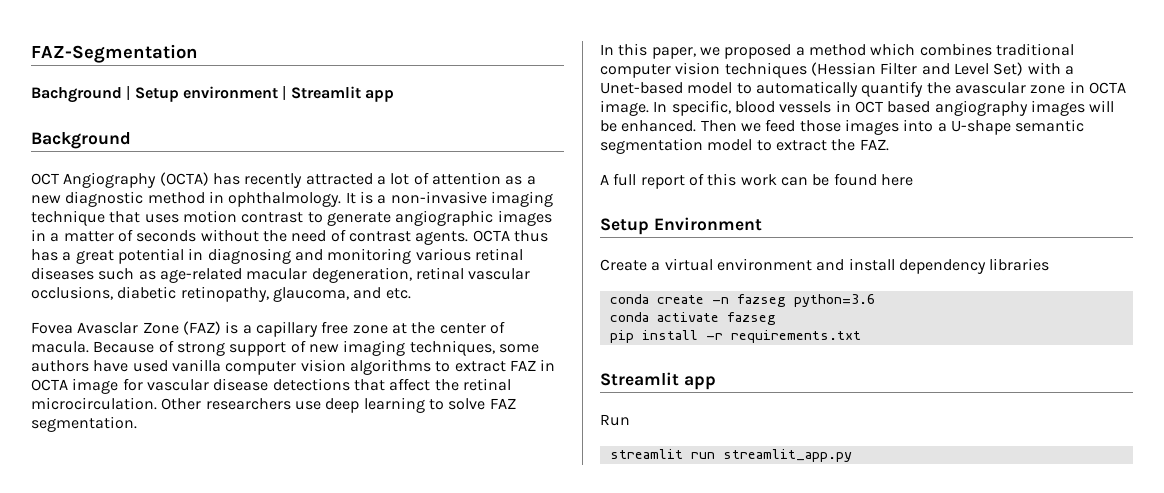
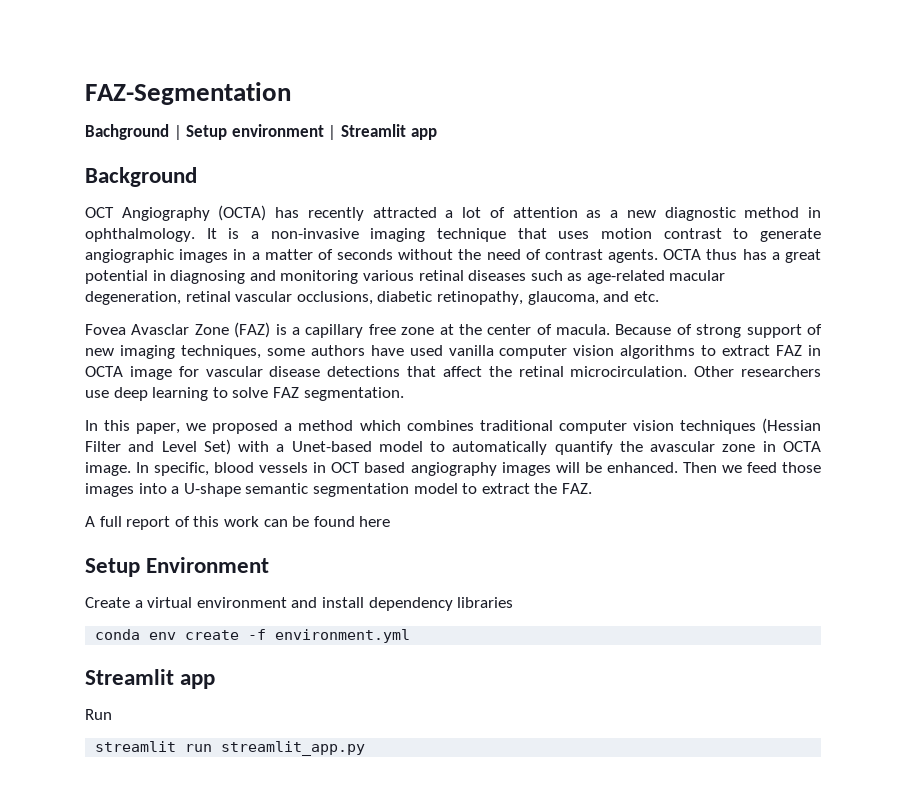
[656,294,875,307] [609,312,776,325] [609,330,861,343] create -n fazseg python=3.6 // conda activate fazseg // pip install -r requirements.txt -> [149,629,411,643] env create -f environment.yml

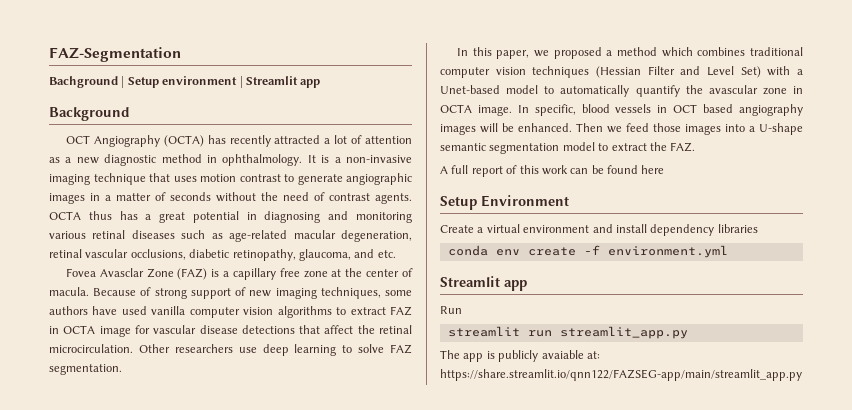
(366, 748) none -> [440,350,600,362] [440,369,802,381] // The app is publicly avaiable at: https://share.streamlit.io/qnn122/FAZSEG-app/main/streamlit_app.py

